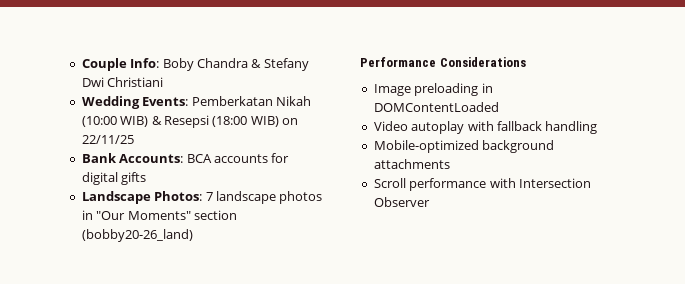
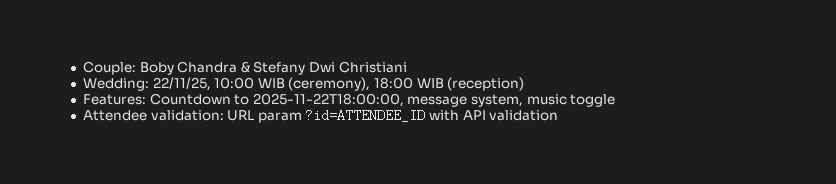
[81,58,160,71] Couple Info: -> [82,61,136,75] Couple:
[81,96,311,109] [81,115,298,128] [81,135,134,144] [81,153,290,163] [81,172,147,185] [81,191,323,204] [81,210,237,220] [81,229,193,242] [360,57,526,67] [373,83,493,96] [373,102,499,112] [373,121,598,134] [373,140,555,153] [373,159,450,169] [373,178,591,191] [373,197,430,207] Wedding Events: Pemberkatan Nikah (10:00 WIB) & Resepsi (18:00 WIB) on 22/11/25 // Bank Accounts: BCA accounts for digital gifts // Landscape Photos: 7 landscape photos in "Our Moments" section (bobby20-26_land) // Performance Considerations // Image preloading in DOMContentLoaded // Video autoplay with fallback handling // Mobile-optimized background attachments // Scroll performance with Intersection Observer -> [82,77,525,91] [82,93,616,107] [82,109,559,123] Wedding: 22/11/25, 10:00 WIB (ceremony), 18:00 WIB (reception) // Features: Countdown to 2025-11-22T18:00:00, message system, music toggle // Attendee validation: URL param ?id=ATTENDEE_ID with API validation

